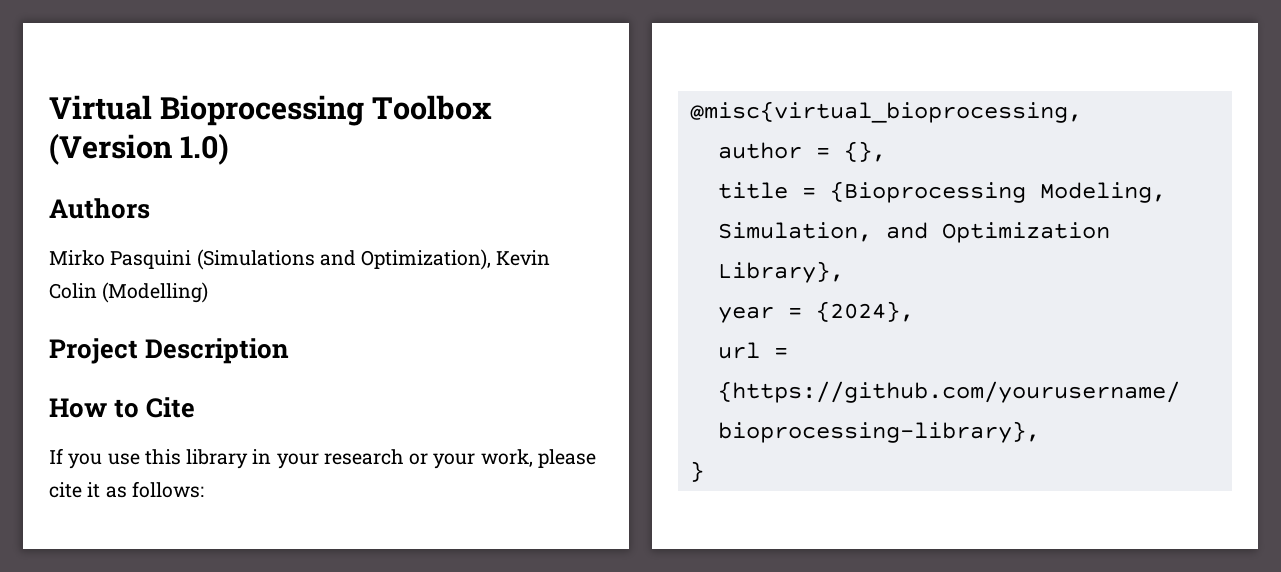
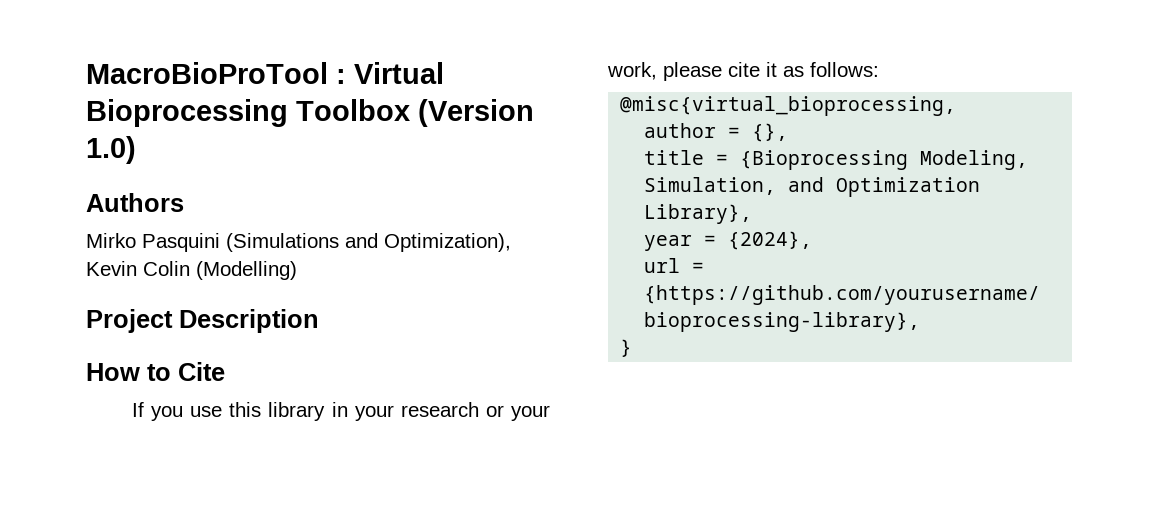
(49, 107) none -> [86,62,346,84] MacroBioProTool :

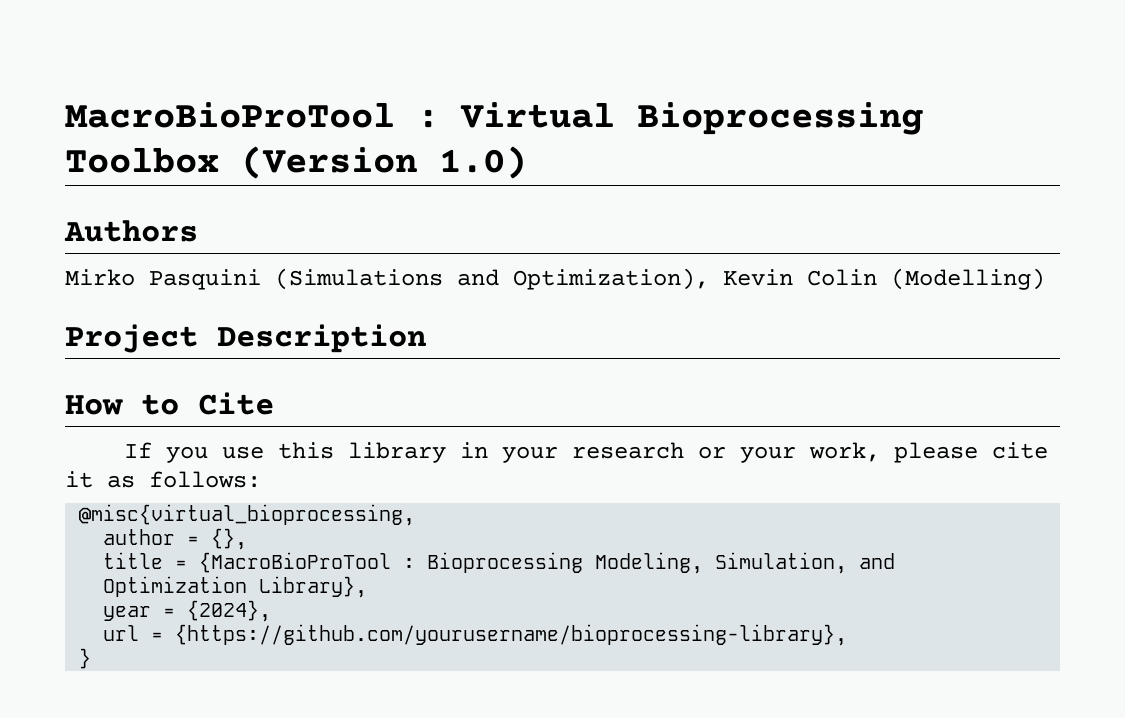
[740,150,909,170] {Bioprocessing -> [199,552,584,573] {MacroBioProTool : Bioprocessing

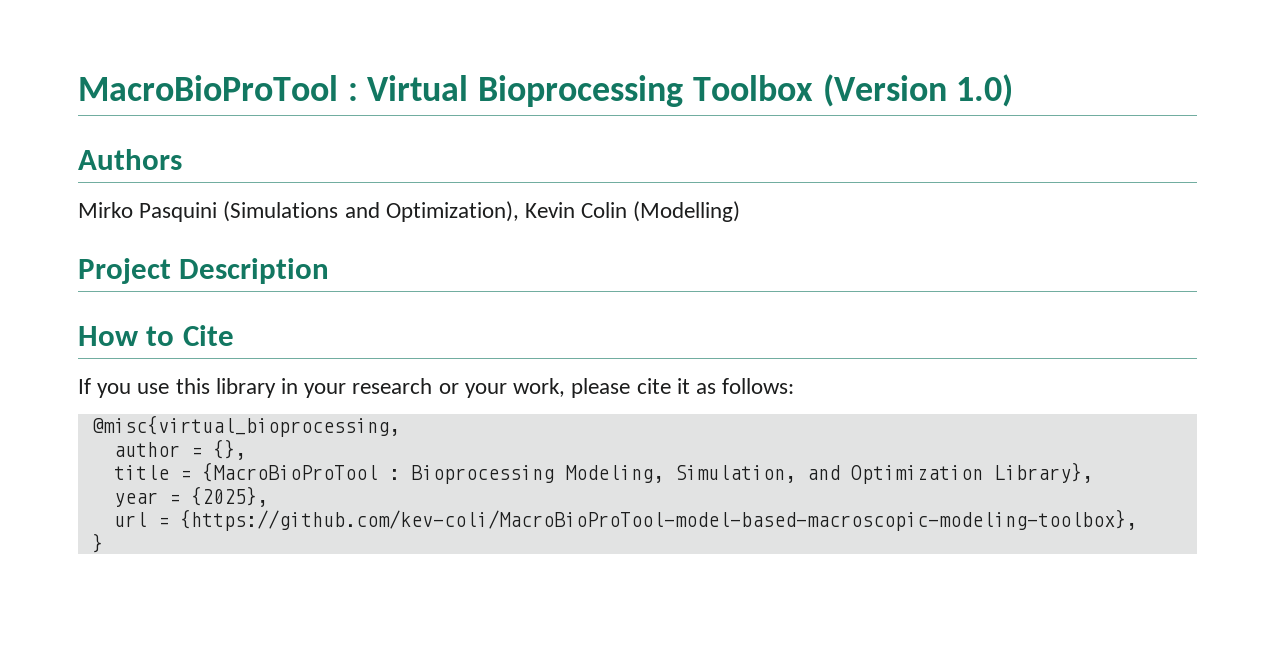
[187,600,272,622] {2024}, -> [190,486,268,507] {2025},
[175,624,848,646] {https://github.com/yourusername/bioprocessing-library}, -> [179,509,1137,531] {https://github.com/kev-coli/MacroBioProTool-model-based-macroscopic-modeling-toolbox},

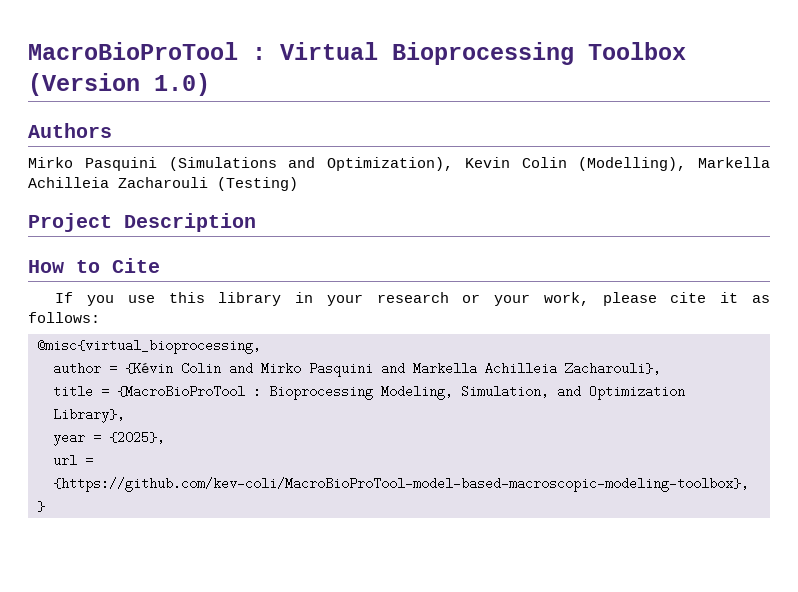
[633,201,741,222] (Modelling) -> [578,157,770,171] [28,177,298,191] (Modelling), Markella Achilleia Zacharouli (Testing)
[212,439,246,460] {}, -> [125,362,661,377] {Kévin Colin and Mirko Pasquini and Markella Achilleia Zacharouli},

